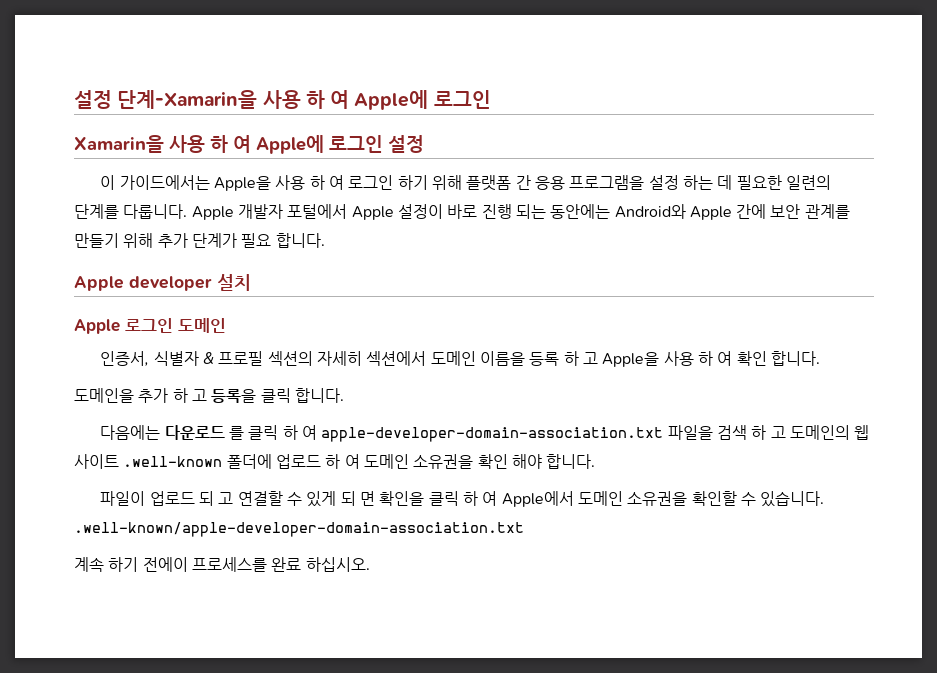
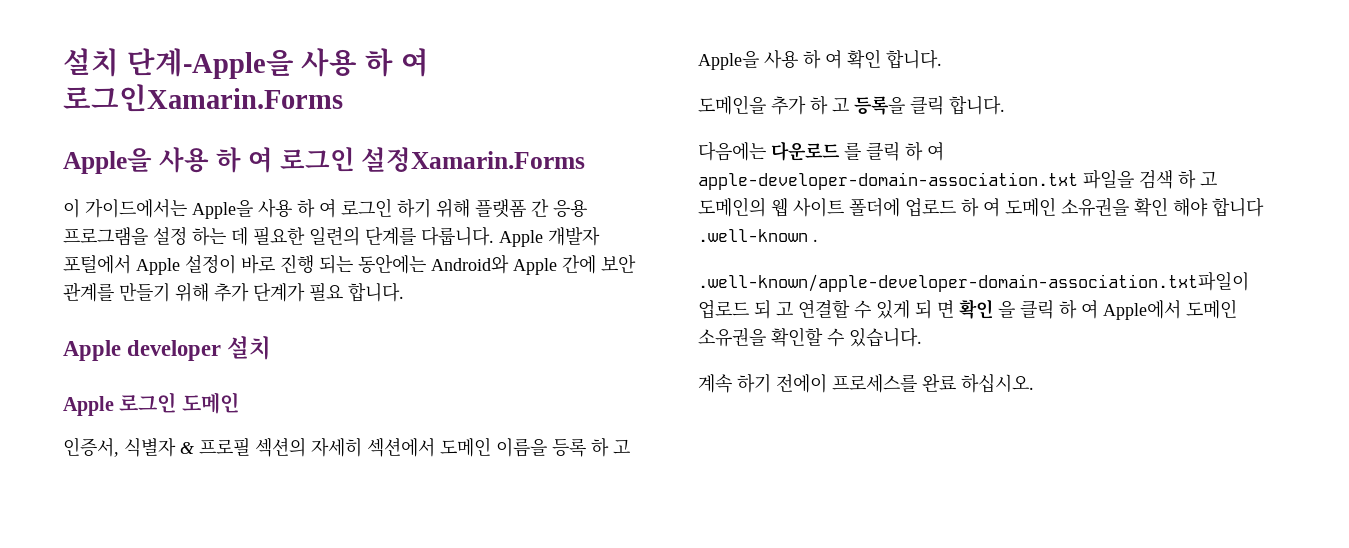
[74,90,491,110] [74,135,424,154] 설정 단계-Xamarin을 사용 하 여 Apple에 로그인 // Xamarin을 사용 하 여 Apple에 로그인 설정 -> [63,48,429,79] [63,84,343,112] [63,147,586,174] 설치 단계-Apple을 사용 하 여 로그인Xamarin.Forms // Apple을 사용 하 여 로그인 설정Xamarin.Forms
[123,456,223,467] .well-known -> (844, 207) none
[546,454,596,469] [100,491,146,506] 합니다. // 파일이 -> [1212,197,1264,217] [698,229,818,242] [698,271,1249,292] 합니다 .well-known . // .well-known/apple-developer-domain-association.txt파일이
[379,491,425,506] 확인을 -> [959,299,1015,319] 확인 을
[74,522,524,537] .well-known/apple-developer-domain-association.txt -> (922, 337) none

